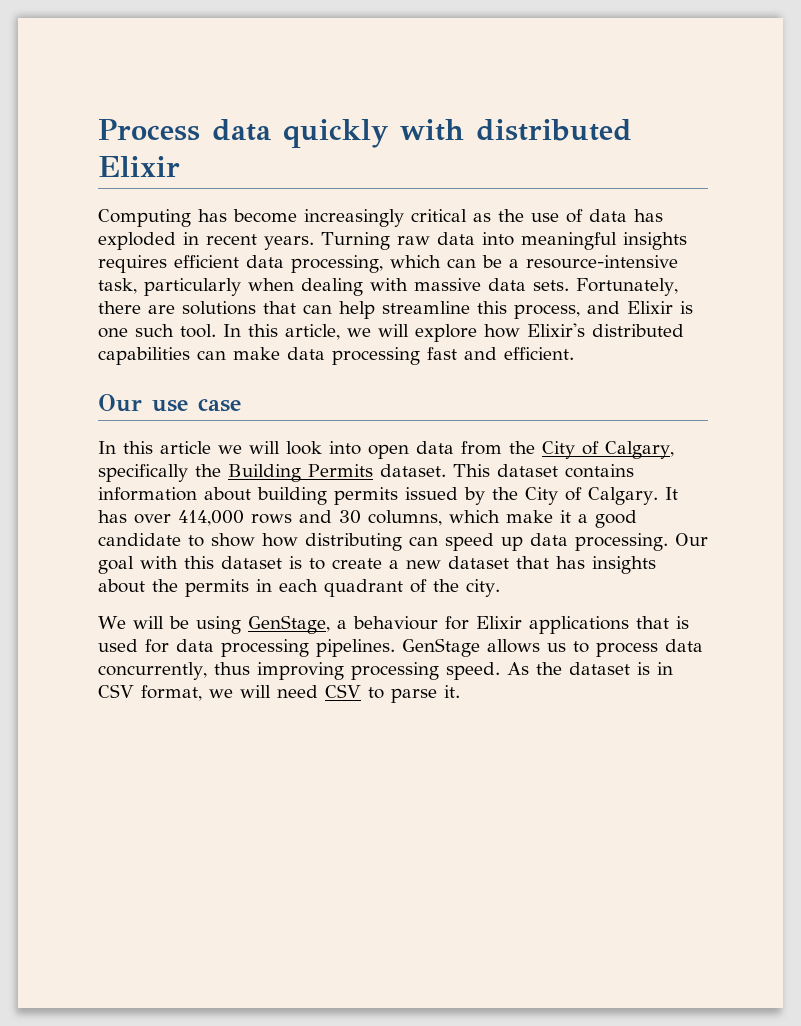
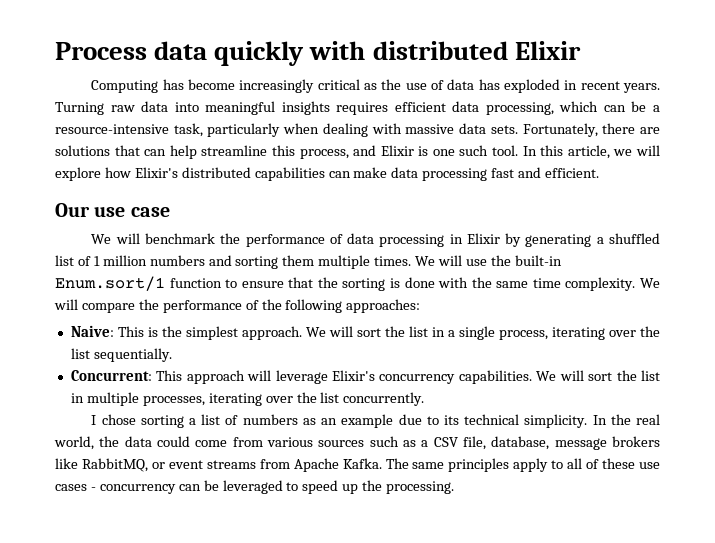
[98,441,674,459] [98,464,634,482] [98,487,678,505] [98,510,637,528] [98,533,708,551] [98,556,656,574] [98,579,500,597] [98,615,689,634] [98,638,703,657] [98,662,673,680] [98,684,460,703] In this article we will look into open data from the City of Calgary, specifically the Building Permits dataset. This dataset contains information about building permits issued by the City of Calgary. It has over 414,000 rows and 30 columns, which make it a good candidate to show how distributing can speed up data processing. Our goal with this dataset is to create a new dataset that has insights about the permits in each quadrant of the city. // We will be using GenStage, a behaviour for Elixir applications that is used for data processing pipelines. GenStage allows us to process data concurrently, thus improving processing speed. As the dataset is in CSV format, we will need CSV to parse it. -> [91,233,661,247] [55,255,562,269] [55,276,660,291] [54,299,421,313] [70,325,660,340] [70,348,172,362] [70,370,661,384] [70,392,425,406] [91,414,660,428] [54,436,660,450] [55,458,660,472] [55,480,455,494] We will benchmark the performance of data processing in Elixir by generating a shuffled list of 1 million numbers and sorting them multiple times. We will use the built-in Enum.sort/1 function to ensure that the sorting is done with the same time complexity. We will compare the performance of the following approaches: // Naive: This is the simplest approach. We will sort the list in a single process, iterating over the list sequentially. // Concurrent: This approach will leverage Elixir's concurrency capabilities. We will sort the list in multiple processes, iterating over the list concurrently. // I chose sorting a list of numbers as an example due to its technical simplicity. In the real world, the data could come from various sources such as a CSV file, database, message brokers like RabbitMQ, or event streams from Apache Kafka. The same principles apply to all of these use cases - concurrency can be leveraged to speed up the processing.

